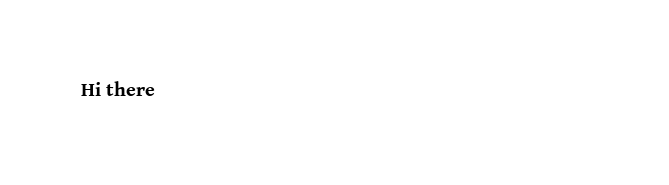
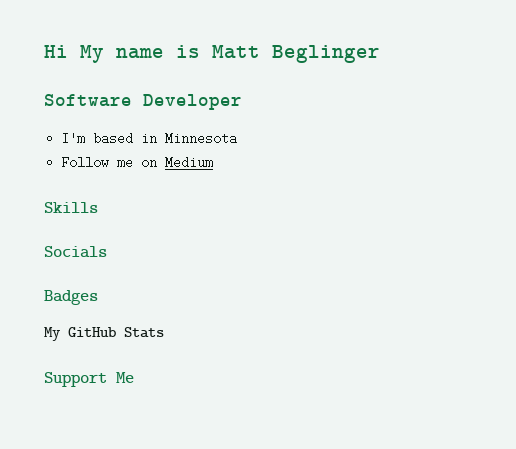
[106,81,156,96] there -> [80,45,380,63] [44,94,242,110] [61,132,238,145] [61,156,214,169] [44,202,98,213] [44,246,107,258] [44,290,98,305] [44,327,164,341] [44,372,134,387] My name is Matt Beglinger // Software Developer // I'm based in Minnesota // Follow me on Medium // Skills // Socials // Badges // My GitHub Stats // Support Me

